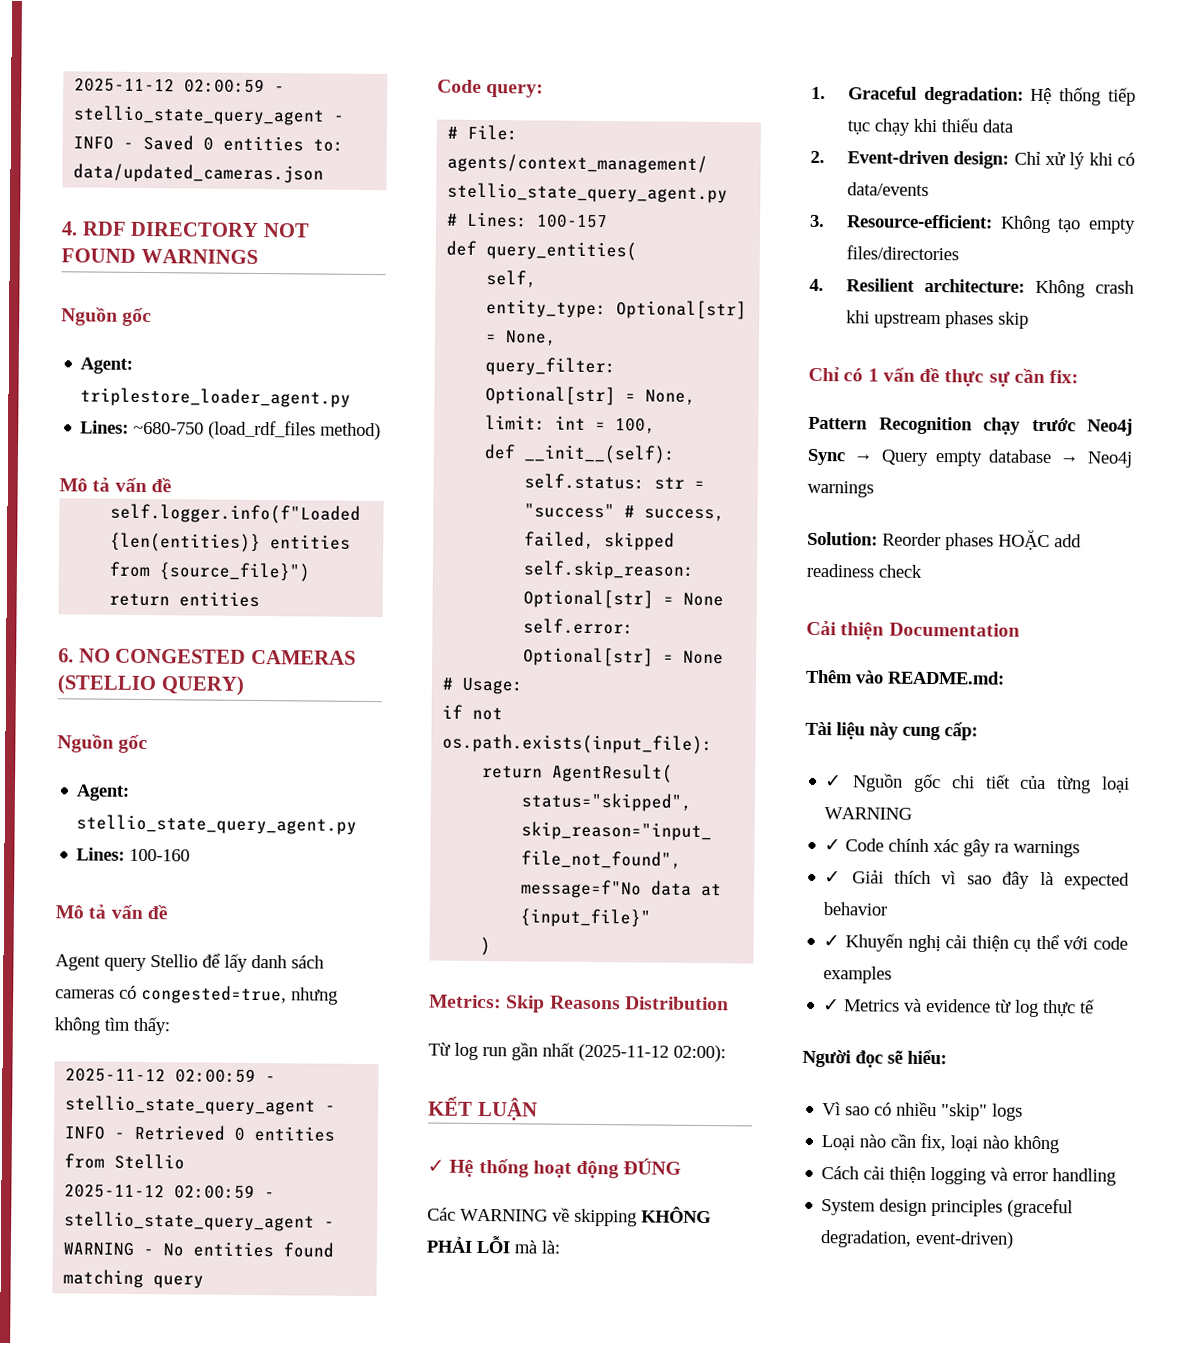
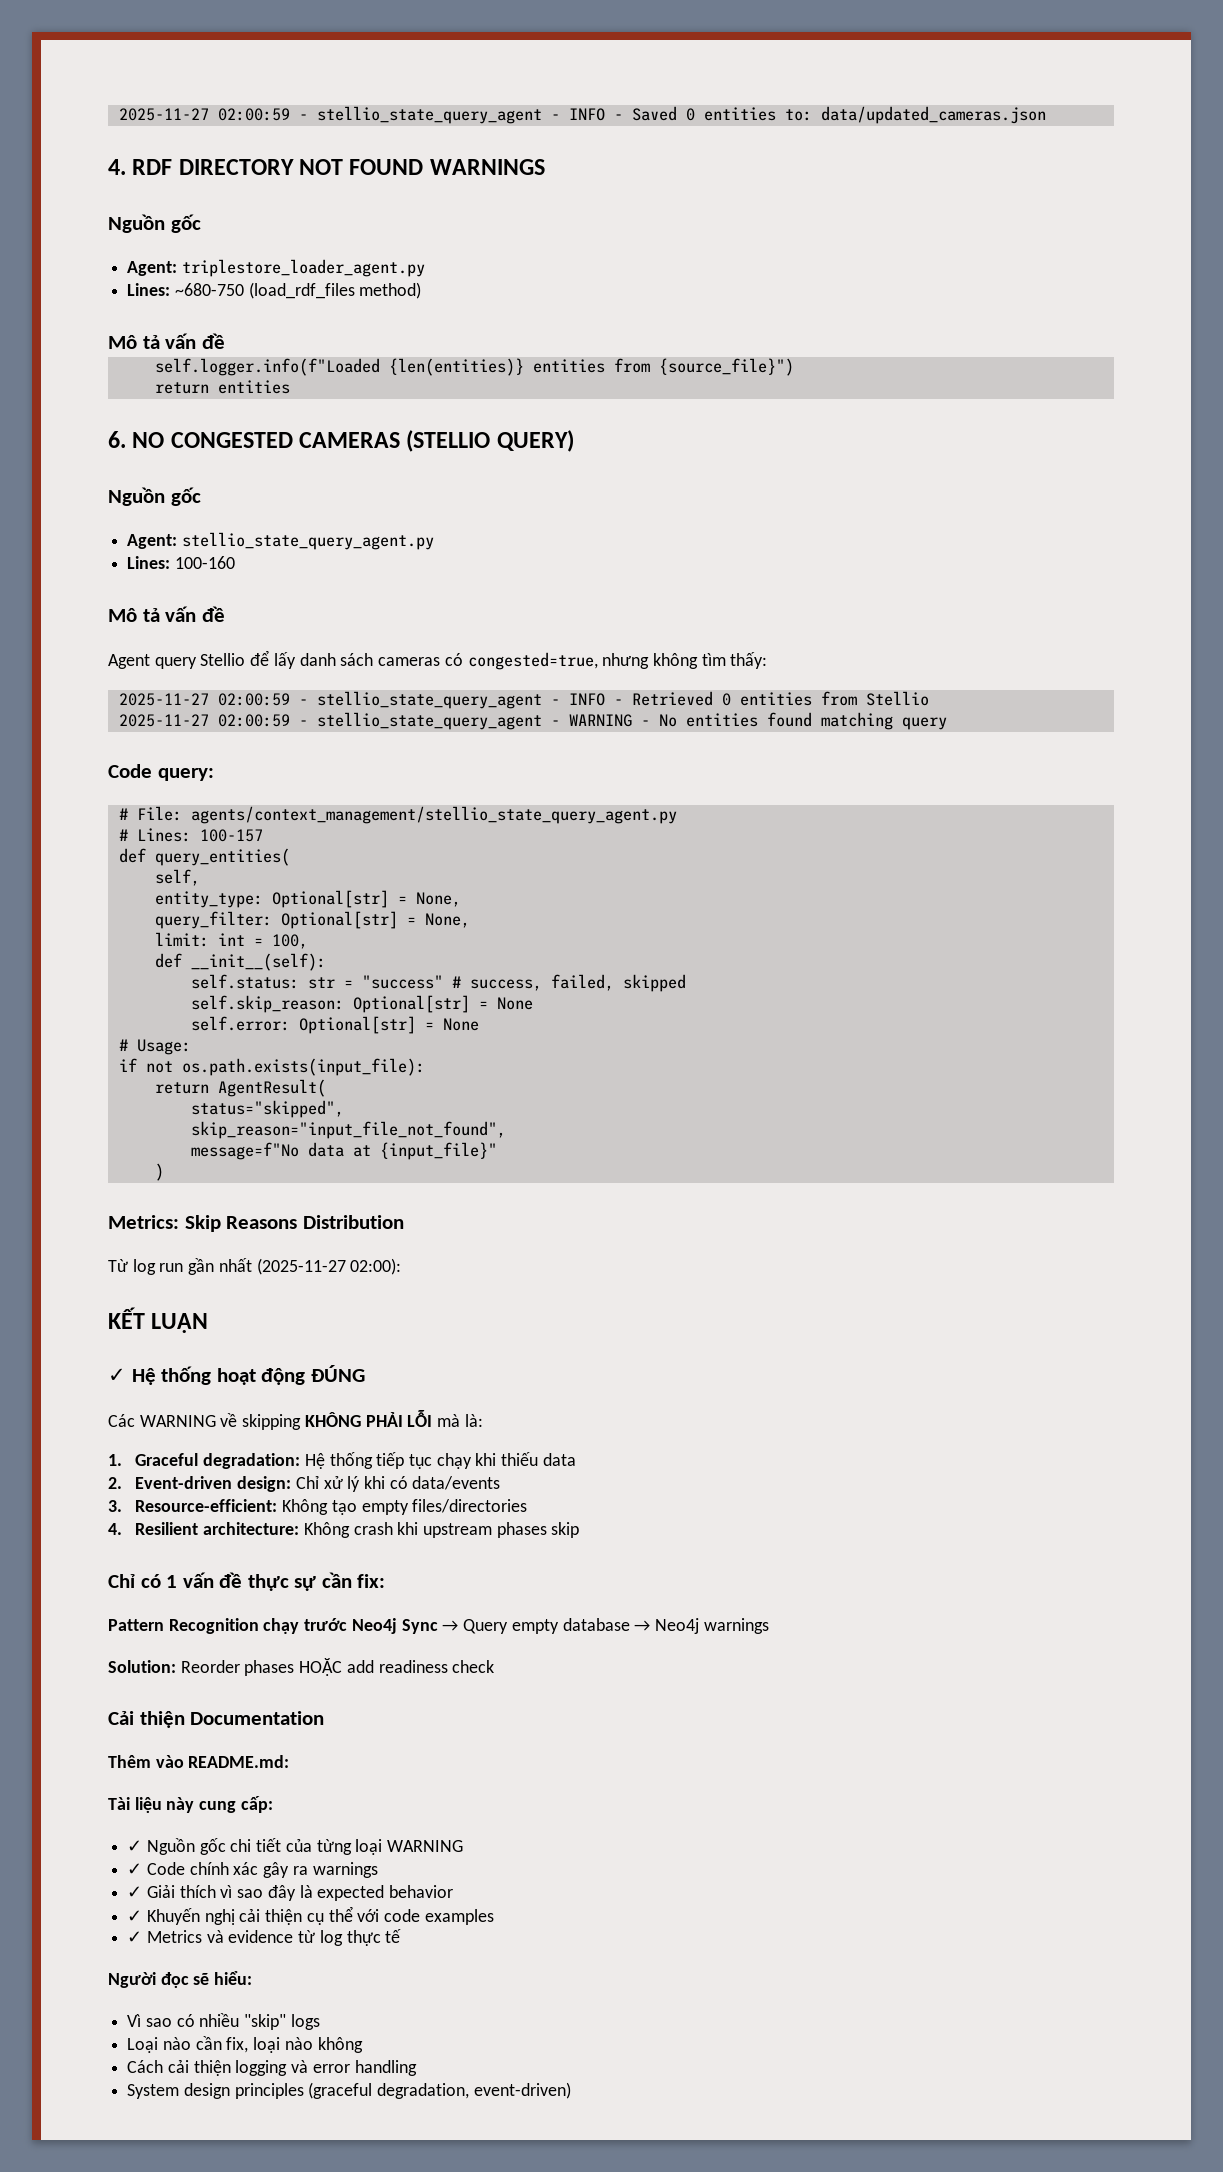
[74,78,176,93] 2025-11-12 -> [118,108,209,121] 2025-11-27
[65,1068,167,1083] 2025-11-12 -> [118,693,209,706] 2025-11-27
[64,1184,166,1199] 2025-11-12 -> [118,714,209,727] 2025-11-27
[578,1043,669,1062] (2025-11-12 -> [256,1258,346,1275] (2025-11-27

